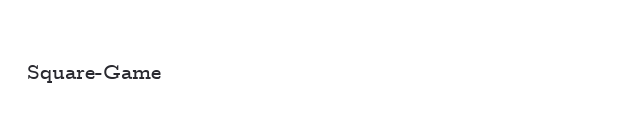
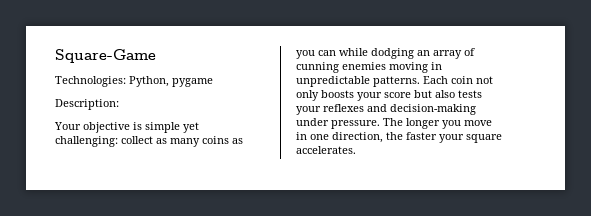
(161, 74) none -> [55,76,213,87] [55,99,119,110] [54,122,199,133] [55,136,243,147] [296,48,475,59] [296,62,442,73] [296,76,493,87] [296,90,482,101] [296,104,476,115] [296,118,492,129] [296,132,502,143] [296,146,356,154] // Technologies: Python, pygame // Description: // Your objective is simple yet challenging: collect as many coins as you can while dodging an array of cunning enemies moving in unpredictable patterns. Each coin not only boosts your score but also tests your reflexes and decision-making under pressure. The longer you move in one direction, the faster your square accelerates.

